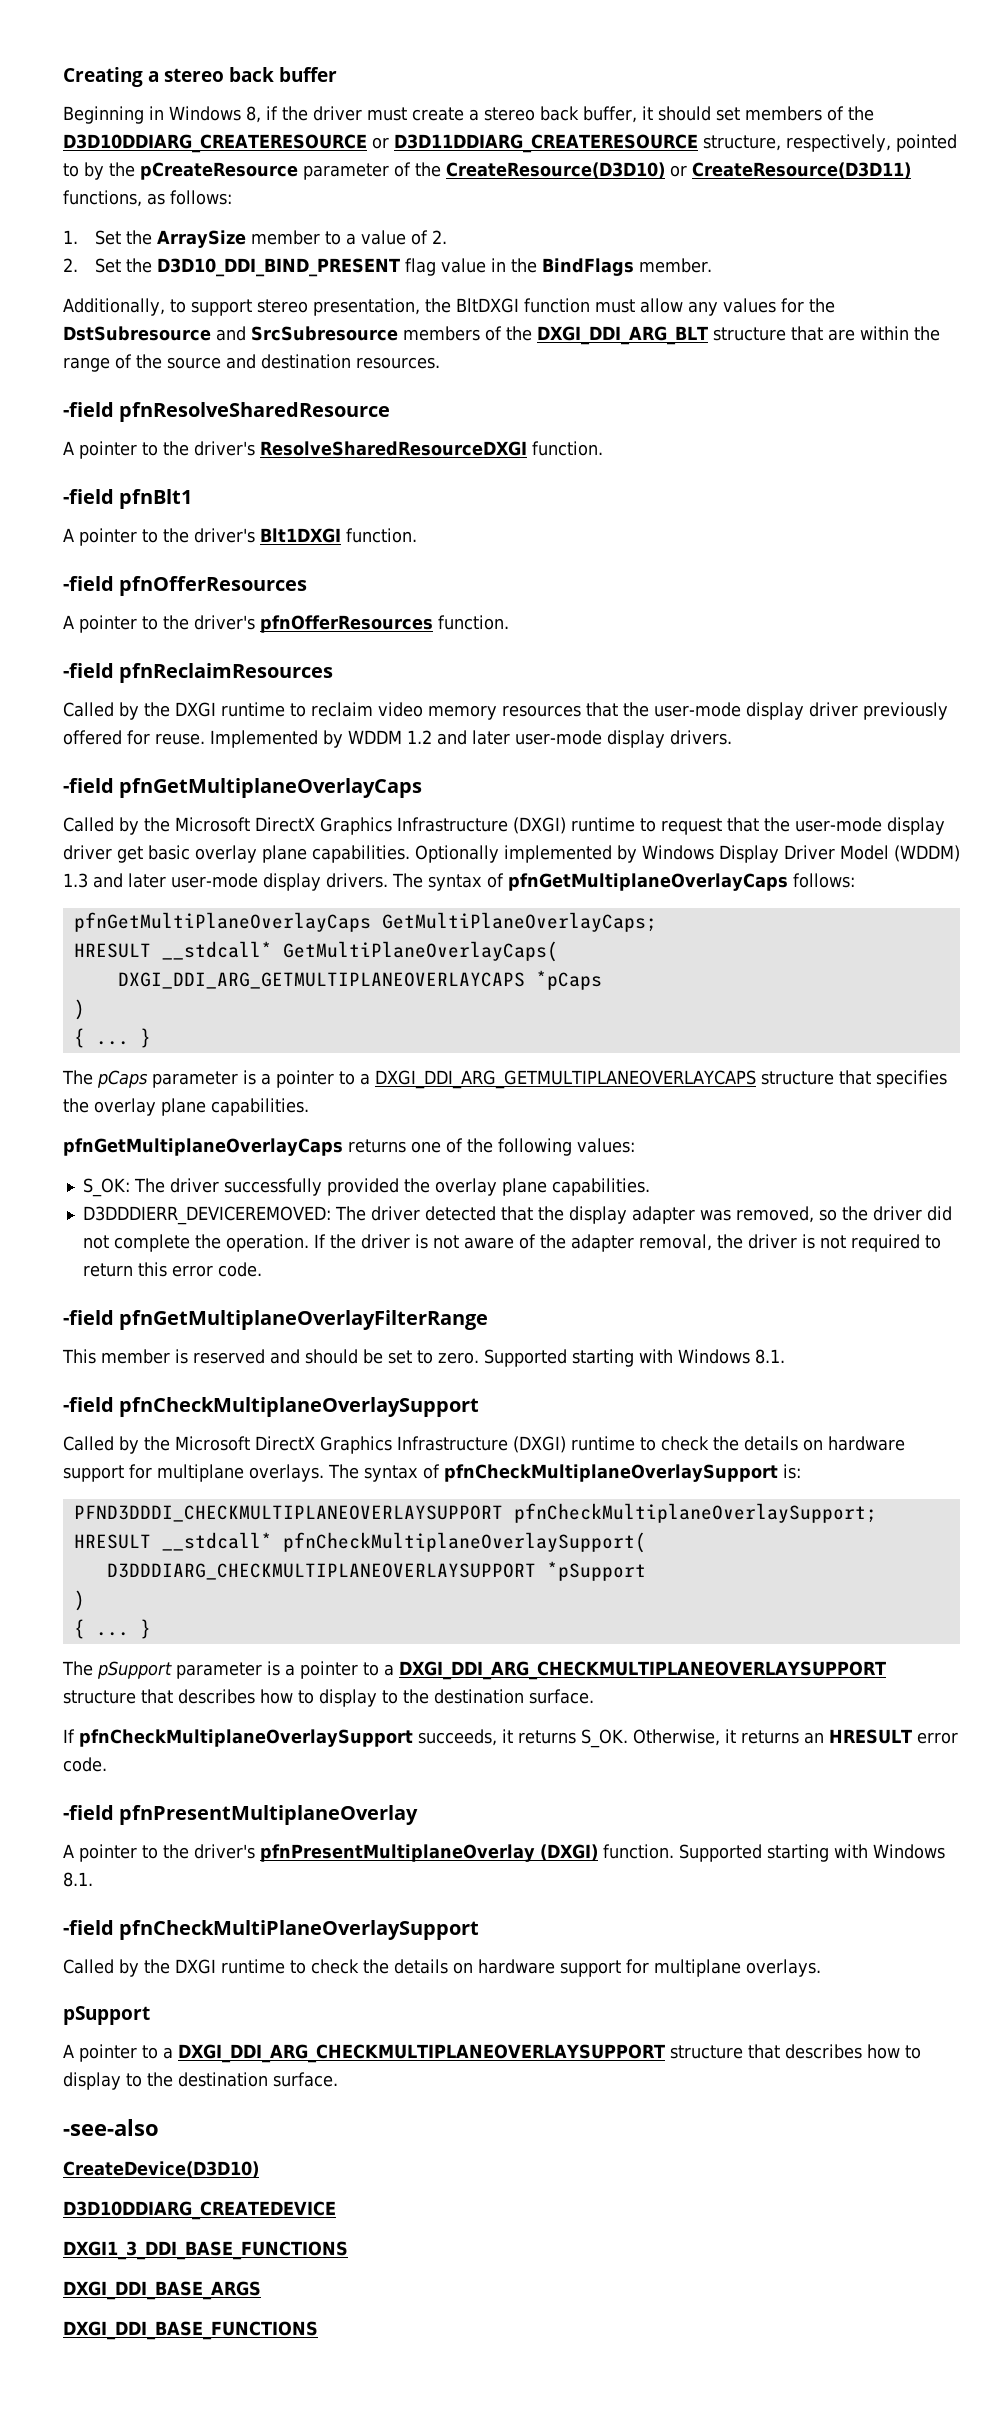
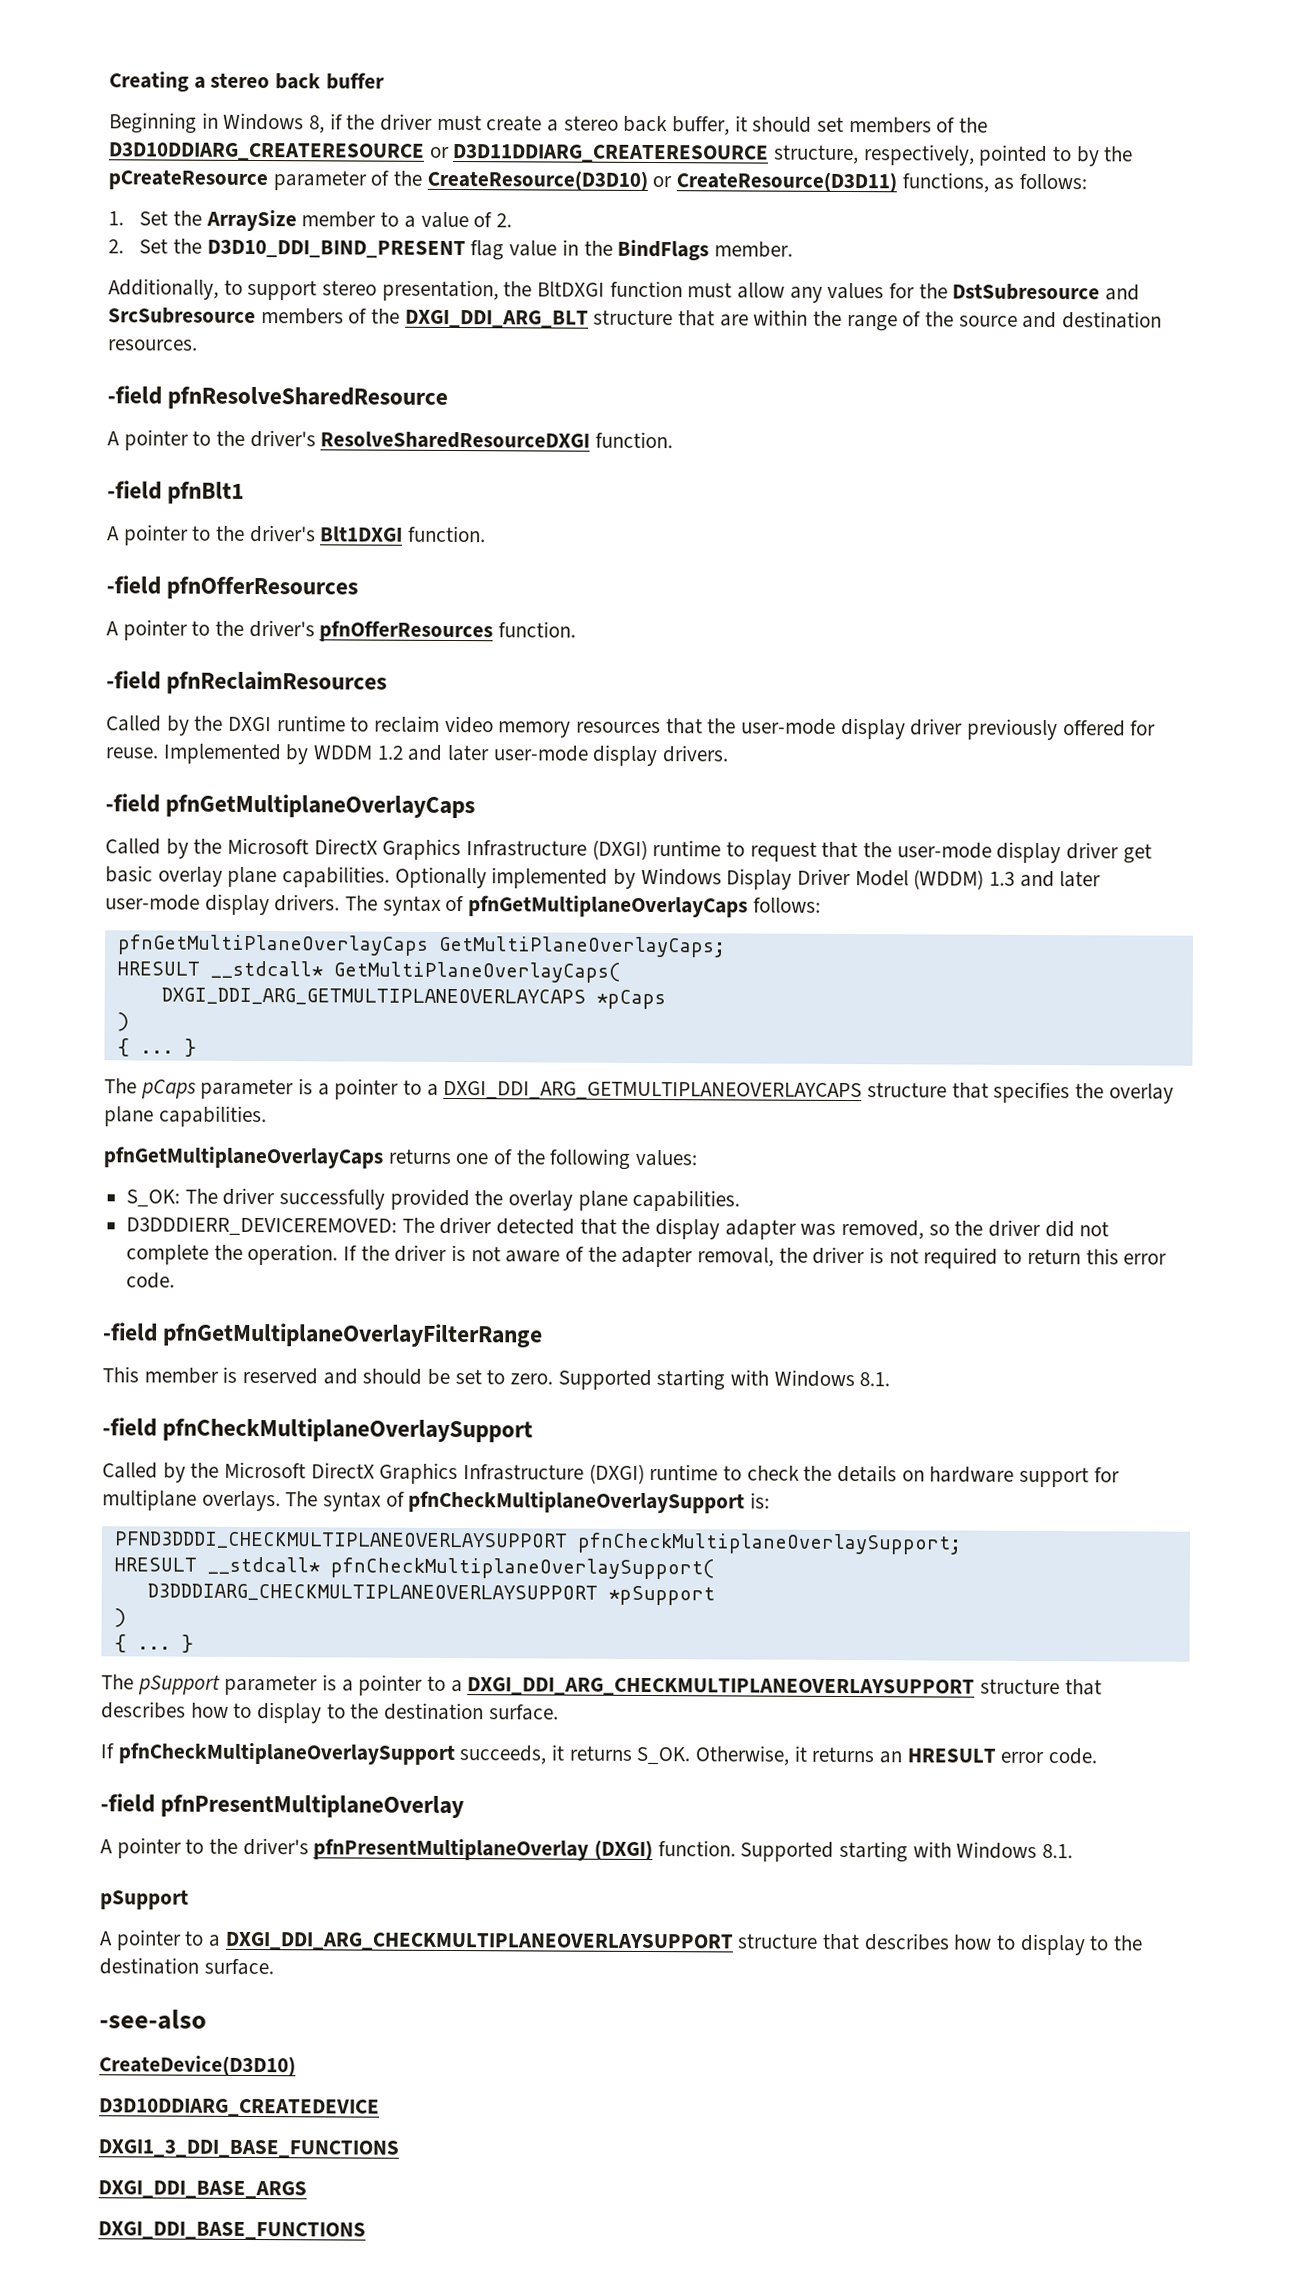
[63,1920,480,1940] [63,1959,821,1977] // -field pfnCheckMultiPlaneOverlaySupport // Called by the DXGI runtime to check the details on hardware support for multiplane overlays. -> (1074, 1851) none

